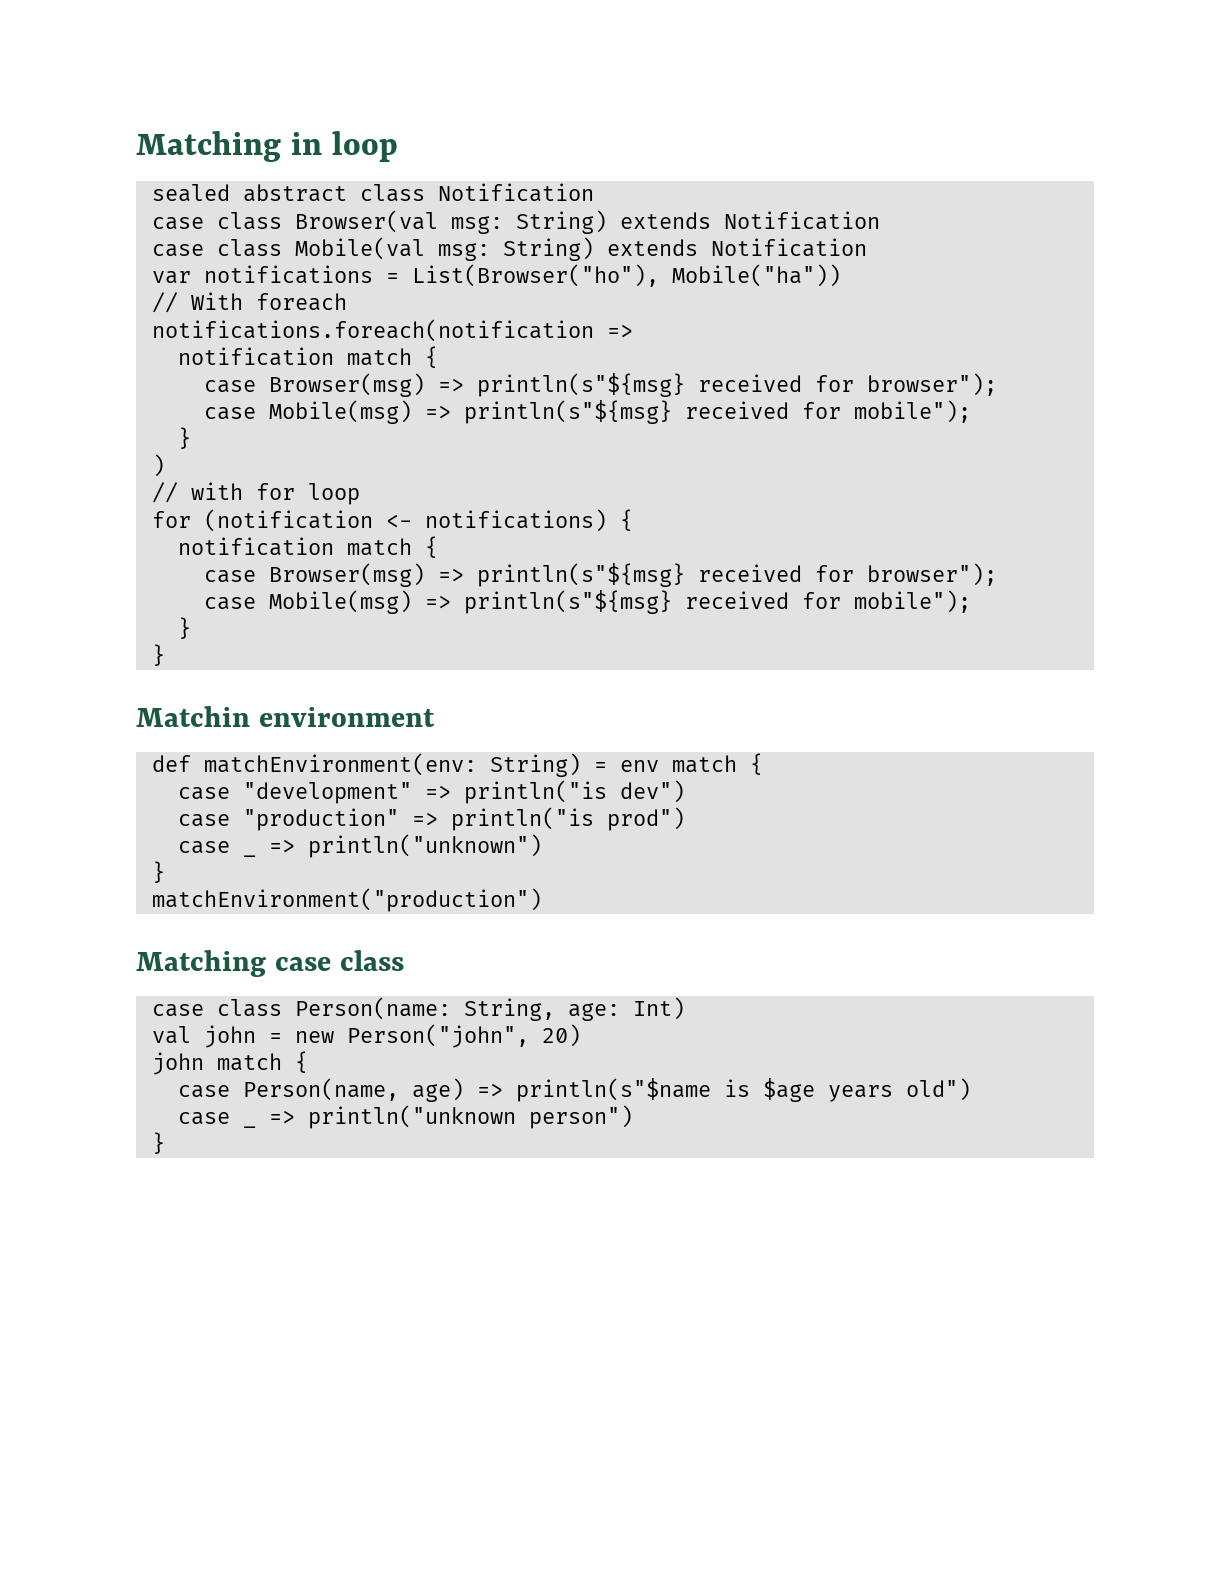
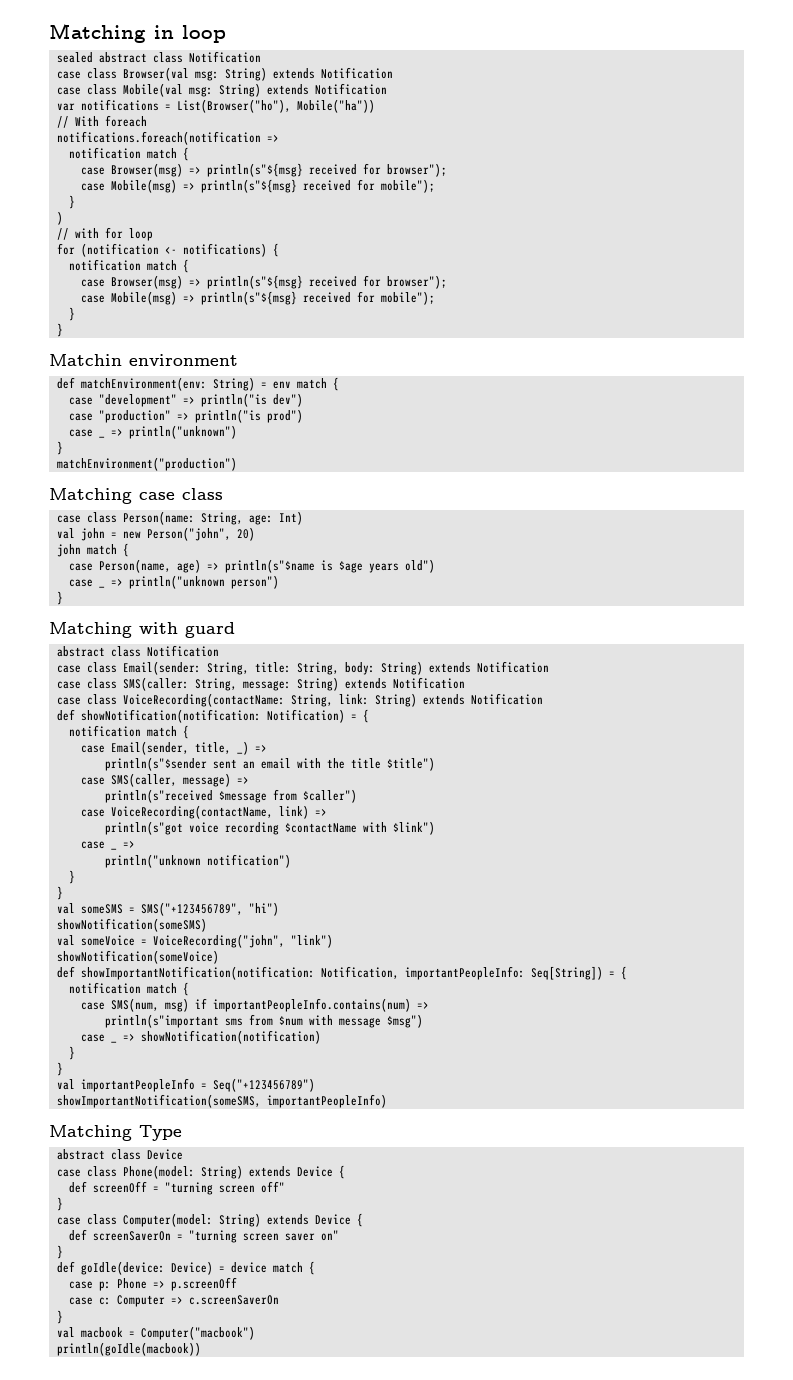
(165, 1143) none -> [49,622,235,638] [56,645,219,657] [56,661,549,675] [56,677,465,691] [56,693,543,707] [56,709,369,723] [68,725,189,739] [80,741,267,755] [104,757,435,771] [80,773,249,787] [104,789,357,803] [80,805,327,819] [104,821,435,835] [80,841,117,850] [122,840,135,848] [104,854,291,868] [68,870,75,884] [56,886,63,900] [56,902,279,916] [56,918,207,932] [56,934,333,948] [56,950,219,964] [56,966,627,980] [68,982,189,996] [80,998,429,1012] [104,1014,423,1028] [80,1034,117,1043] [122,1030,321,1044] [68,1046,75,1060] [56,1062,63,1076] [56,1078,315,1092] [56,1094,387,1108] [49,1125,182,1141] [56,1149,183,1160] [56,1165,345,1179] [68,1181,285,1195] [56,1197,63,1211] [56,1213,363,1227] [68,1229,339,1243] [56,1245,63,1259] [56,1261,315,1275] [68,1277,237,1291] [68,1295,279,1307] [56,1310,63,1324] [56,1326,255,1340] [56,1342,201,1356] // Matching with guard // abstract class Notification // case class Email(sender: String, title: String, body: String) extends Notification // case class SMS(caller: String, message: String) extends Notification // case class VoiceRecording(contactName: String, link: String) extends Notification // def showNotification(notification: Notification) = { // notification match { // case Email(sender, title, _) => // println(s"$sender sent an email with the title $title") // case SMS(caller, message) => // println(s"received $message from $caller") // case VoiceRecording(contactName, link) => // println(s"got voice recording $contactName with $link") // case _ => // println("unknown notification") // } // } // val someSMS = SMS("+123456789", "hi") // showNotification(someSMS) // val someVoice = VoiceRecording("john", "link") // showNotification(someVoice) // def showImportantNotification(notification: Notification, importantPeopleInfo: Seq[String]) = { // notification match { // case SMS(num, msg) if importantPeopleInfo.contains(num) => // println(s"important sms from $num with message $msg") // case _ => showNotification(notification) // } // } // val importantPeopleInfo = Seq("+123456789") // showImportantNotification(someSMS, importantPeopleInfo) // Matching Type // abstract class Device // case class Phone(model: String) extends Device { // def screenOff = "turning screen off" // } // case class Computer(model: String) extends Device { // def screenSaverOn = "turning screen saver on" // } // def goIdle(device: Device) = device match { // case p: Phone => p.screenOff // case c: Computer => c.screenSaverOn // } // val macbook = Computer("macbook") // println(goIdle(macbook))

